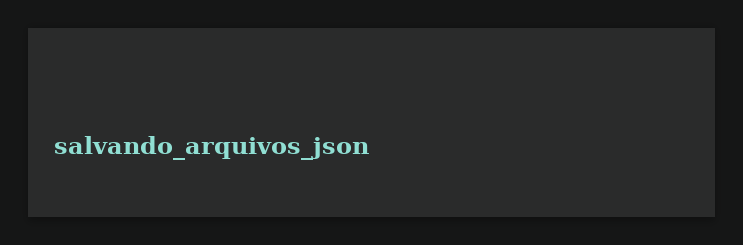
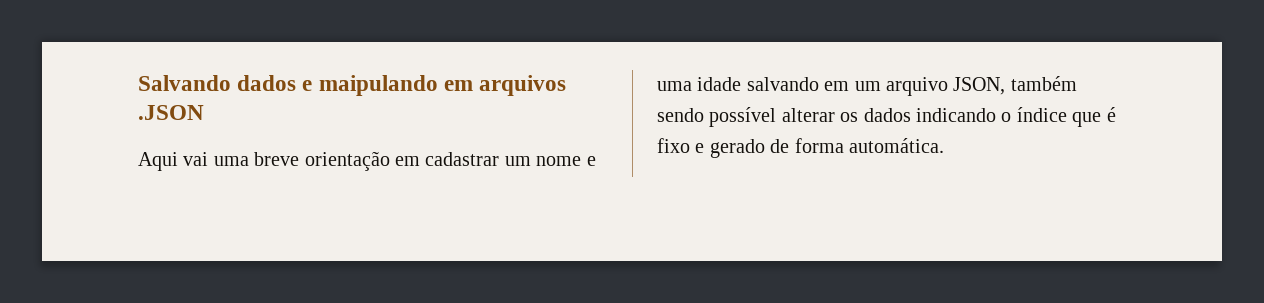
[54,136,369,160] salvando_arquivos_json -> [138,75,567,96] [138,105,204,120] [138,151,596,171] [657,76,1077,96] [657,107,1116,127] [657,138,944,158] Salvando dados e maipulando em arquivos .JSON // Aqui vai uma breve orientação em cadastrar um nome e uma idade salvando em um arquivo JSON, também sendo possível alterar os dados indicando o índice que é fixo e gerado de forma automática.

